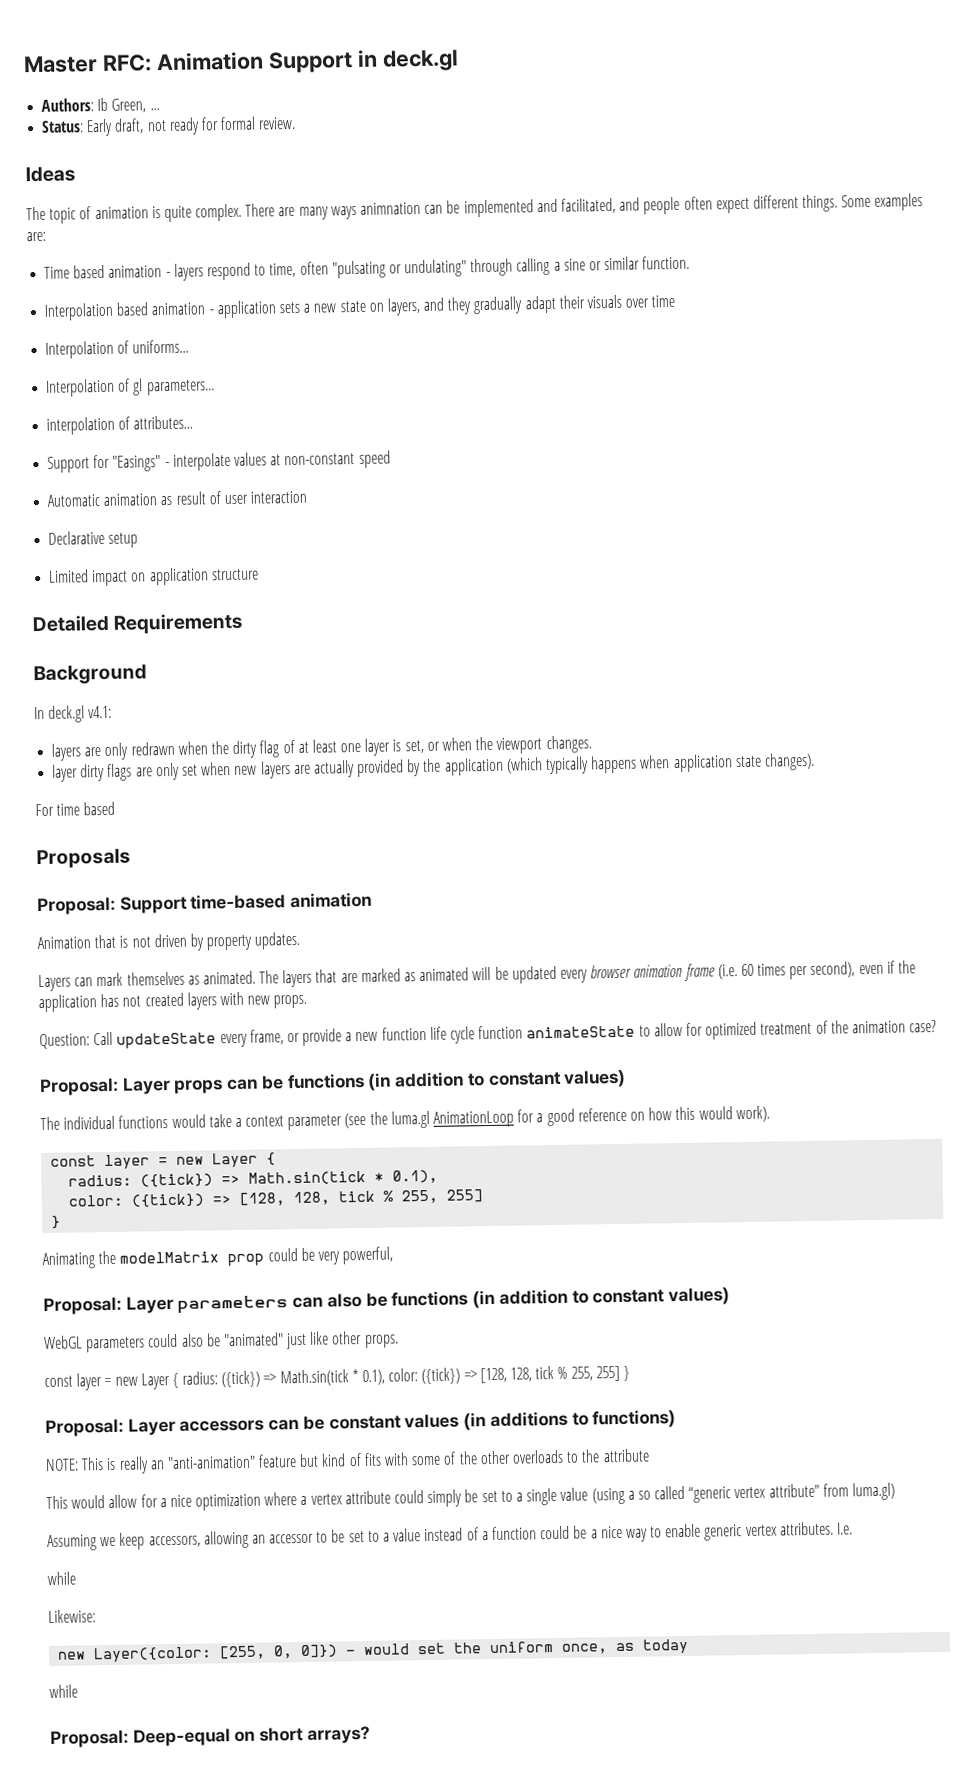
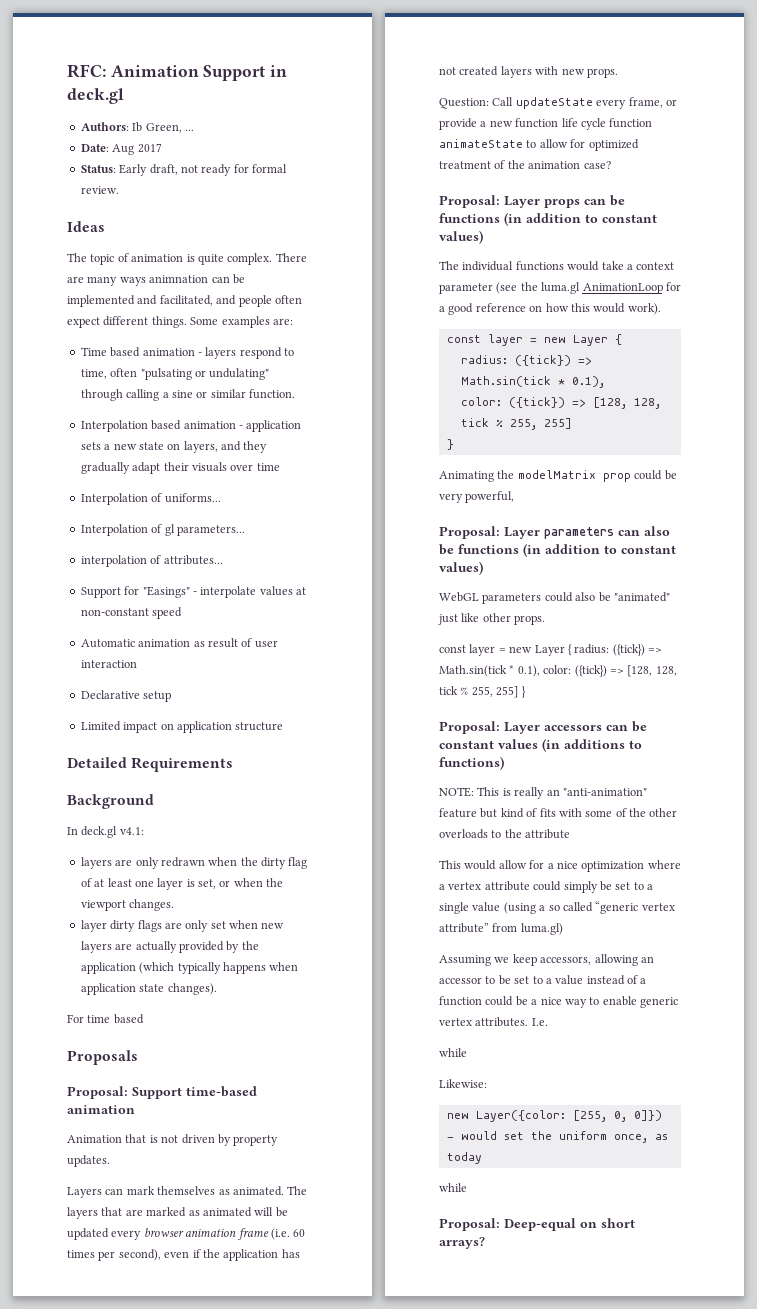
[23,55,98,74] Master -> (67, 71) none
(160, 109) none -> [80,143,162,155] // Date: Aug 2017

